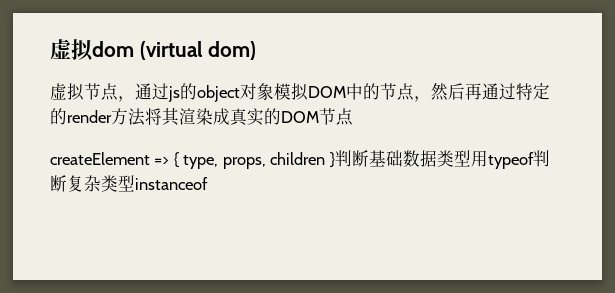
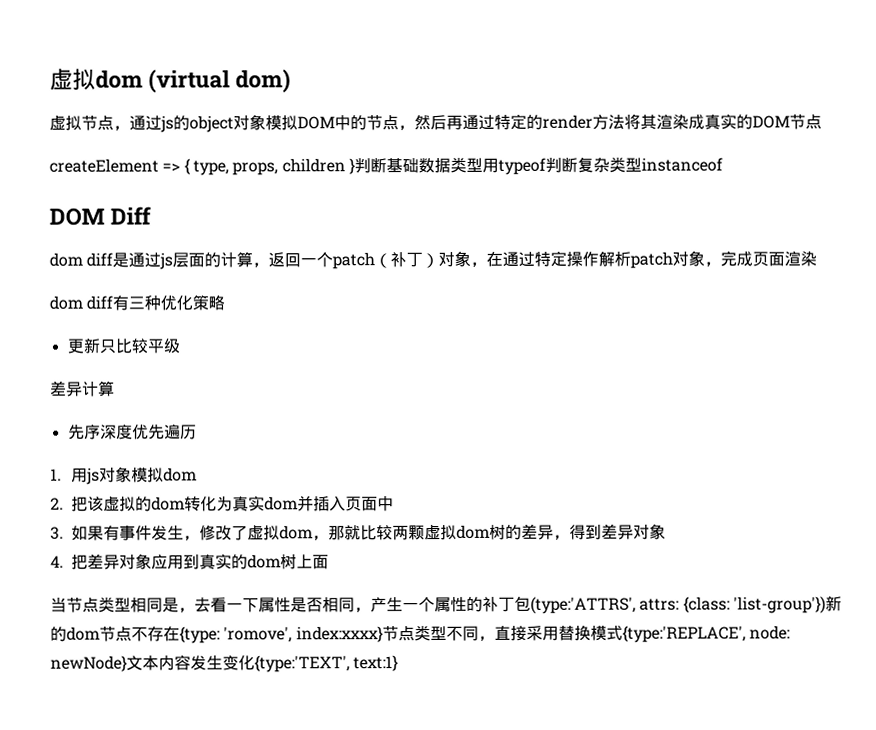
(208, 183) none -> [49,206,152,226] [49,250,818,270] [49,294,226,311] [66,337,180,354] [50,380,115,397] [67,424,197,440] [50,466,197,485] [50,495,394,512] [50,523,666,541] [50,553,329,570] [50,595,842,614] [50,625,790,644] [50,654,399,673] // DOM Diff // dom diff是通过js层面的计算，返回一个patch（补丁）对象，在通过特定操作解析patch对象，完成页面渲染 // dom diff有三种优化策略 // 更新只比较平级 // 差异计算 // 先序深度优先遍历 // 1.用js对象模拟dom // 2.把该虚拟的dom转化为真实dom并插入页面中 // 3.如果有事件发生，修改了虚拟dom，那就比较两颗虚拟dom树的差异，得到差异对象 // 4.把差异对象应用到真实的dom树上面 // 当节点类型相同是，去看一下属性是否相同，产生一个属性的补丁包(type:'ATTRS', attrs: {class: 'list-group'})新的dom节点不存在{type: 'romove', index:xxxx}节点类型不同，直接采用替换模式{type:'REPLACE', node: newNode}文本内容发生变化{type:'TEXT', text:1}

